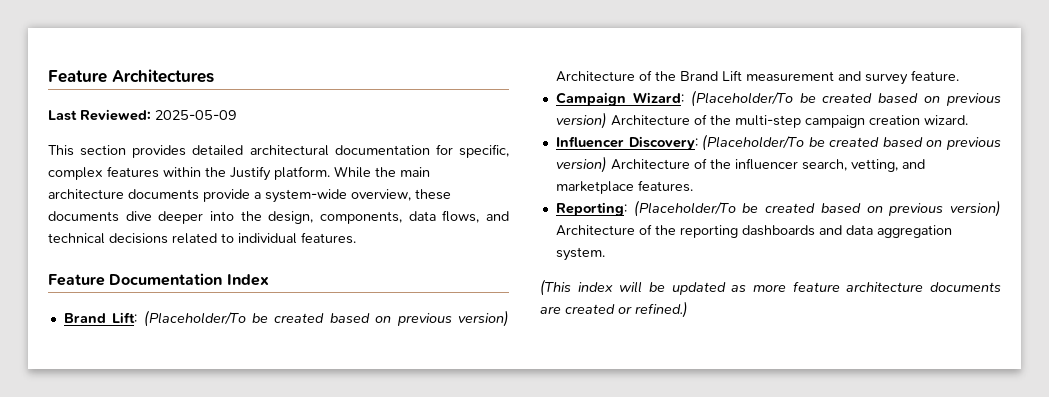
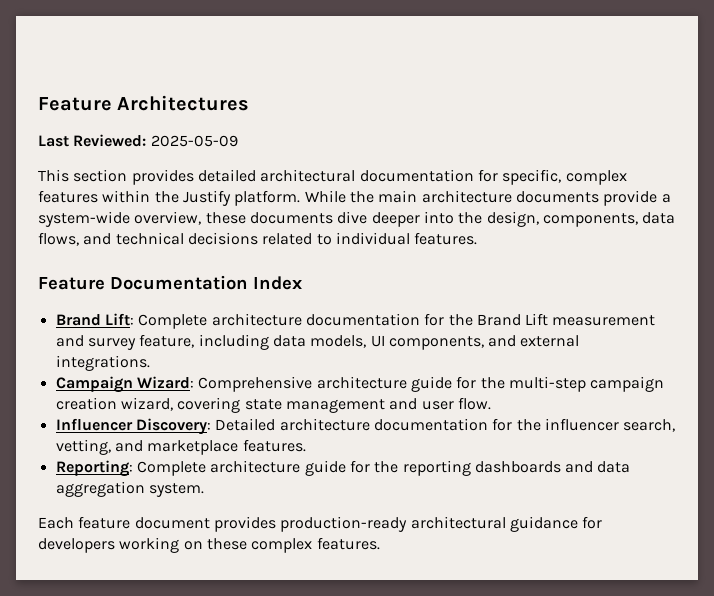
[143,310,510,327] [555,70,652,82] (Placeholder/To be created based on previous version) Architecture of -> [138,313,445,329] Complete architecture documentation for
[910,70,959,81] [555,90,1001,107] [555,112,968,129] [555,134,1001,151] [555,156,707,173] feature. // Campaign Wizard: (Placeholder/To be created based on previous version) Architecture of the multi-step campaign creation wizard. // Influencer Discovery: (Placeholder/To be created based on previous version) Architecture of -> [139,334,580,350] [55,355,150,371] [55,376,665,393] [55,397,491,413] [55,418,513,435] feature, including data models, UI components, and external integrations. // Campaign Wizard: Comprehensive architecture guide for the multi-step campaign creation wizard, covering state management and user flow. // Influencer Discovery: Detailed architecture documentation for
[633,200,1001,217] [555,224,652,236] (Placeholder/To be created based on previous version) Architecture of -> [136,460,370,476] Complete architecture guide for
[540,279,1001,296] [540,301,688,318] (This index will be updated as more feature architecture documents are created or refined.) -> [38,516,603,532] [38,537,380,553] Each feature document provides production-ready architectural guidance for developers working on these complex features.

